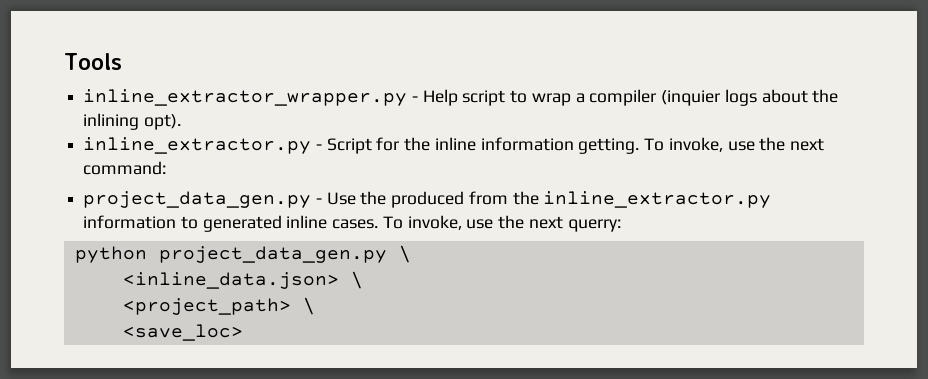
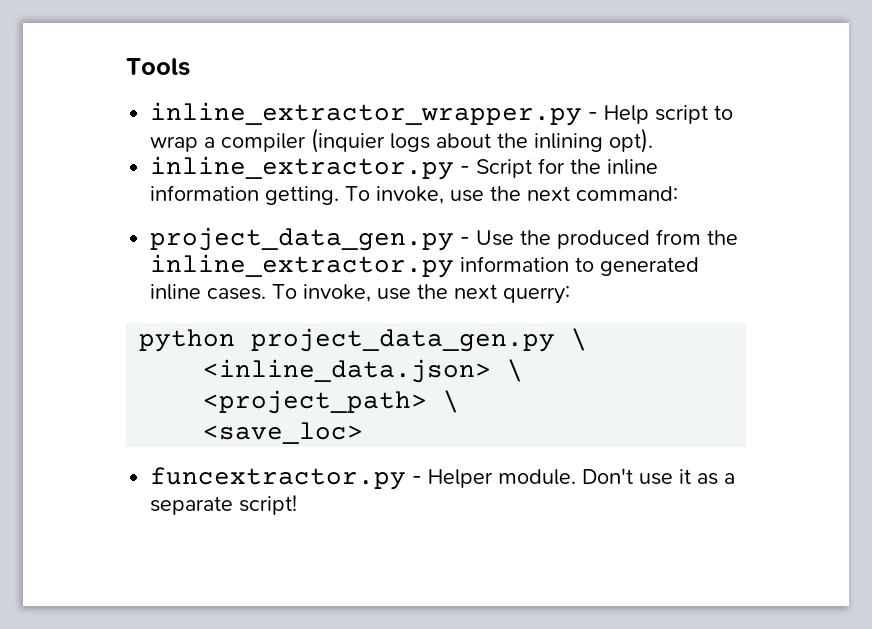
(243, 332) none -> [150,467,736,490] [150,495,298,515] // funcextractor.py - Helper module. Don't use it as a separate script!

